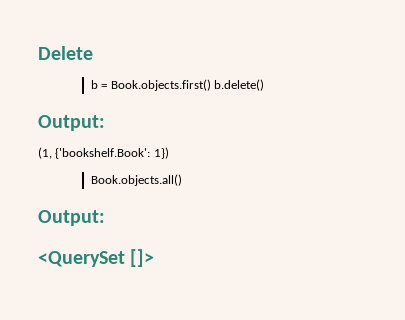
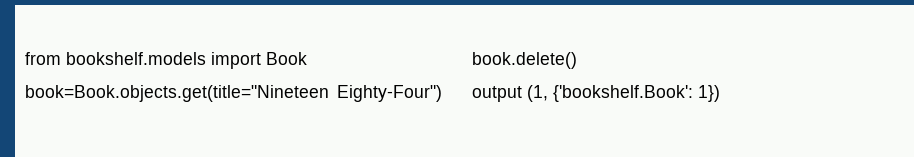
[38,46,93,60] [90,79,264,91] [38,115,105,131] Delete // b = Book.objects.first() b.delete() // Output: // -> [25,52,307,69] [25,85,442,102] [472,52,577,69] [472,86,522,102] from bookshelf.models import Book // book=Book.objects.get(title="Nineteen Eighty-Four") book.delete() // output
[90,174,182,186] [38,210,105,226] [38,249,155,267] // Book.objects.all() // Output: // <QuerySet []> -> (720, 93) none

